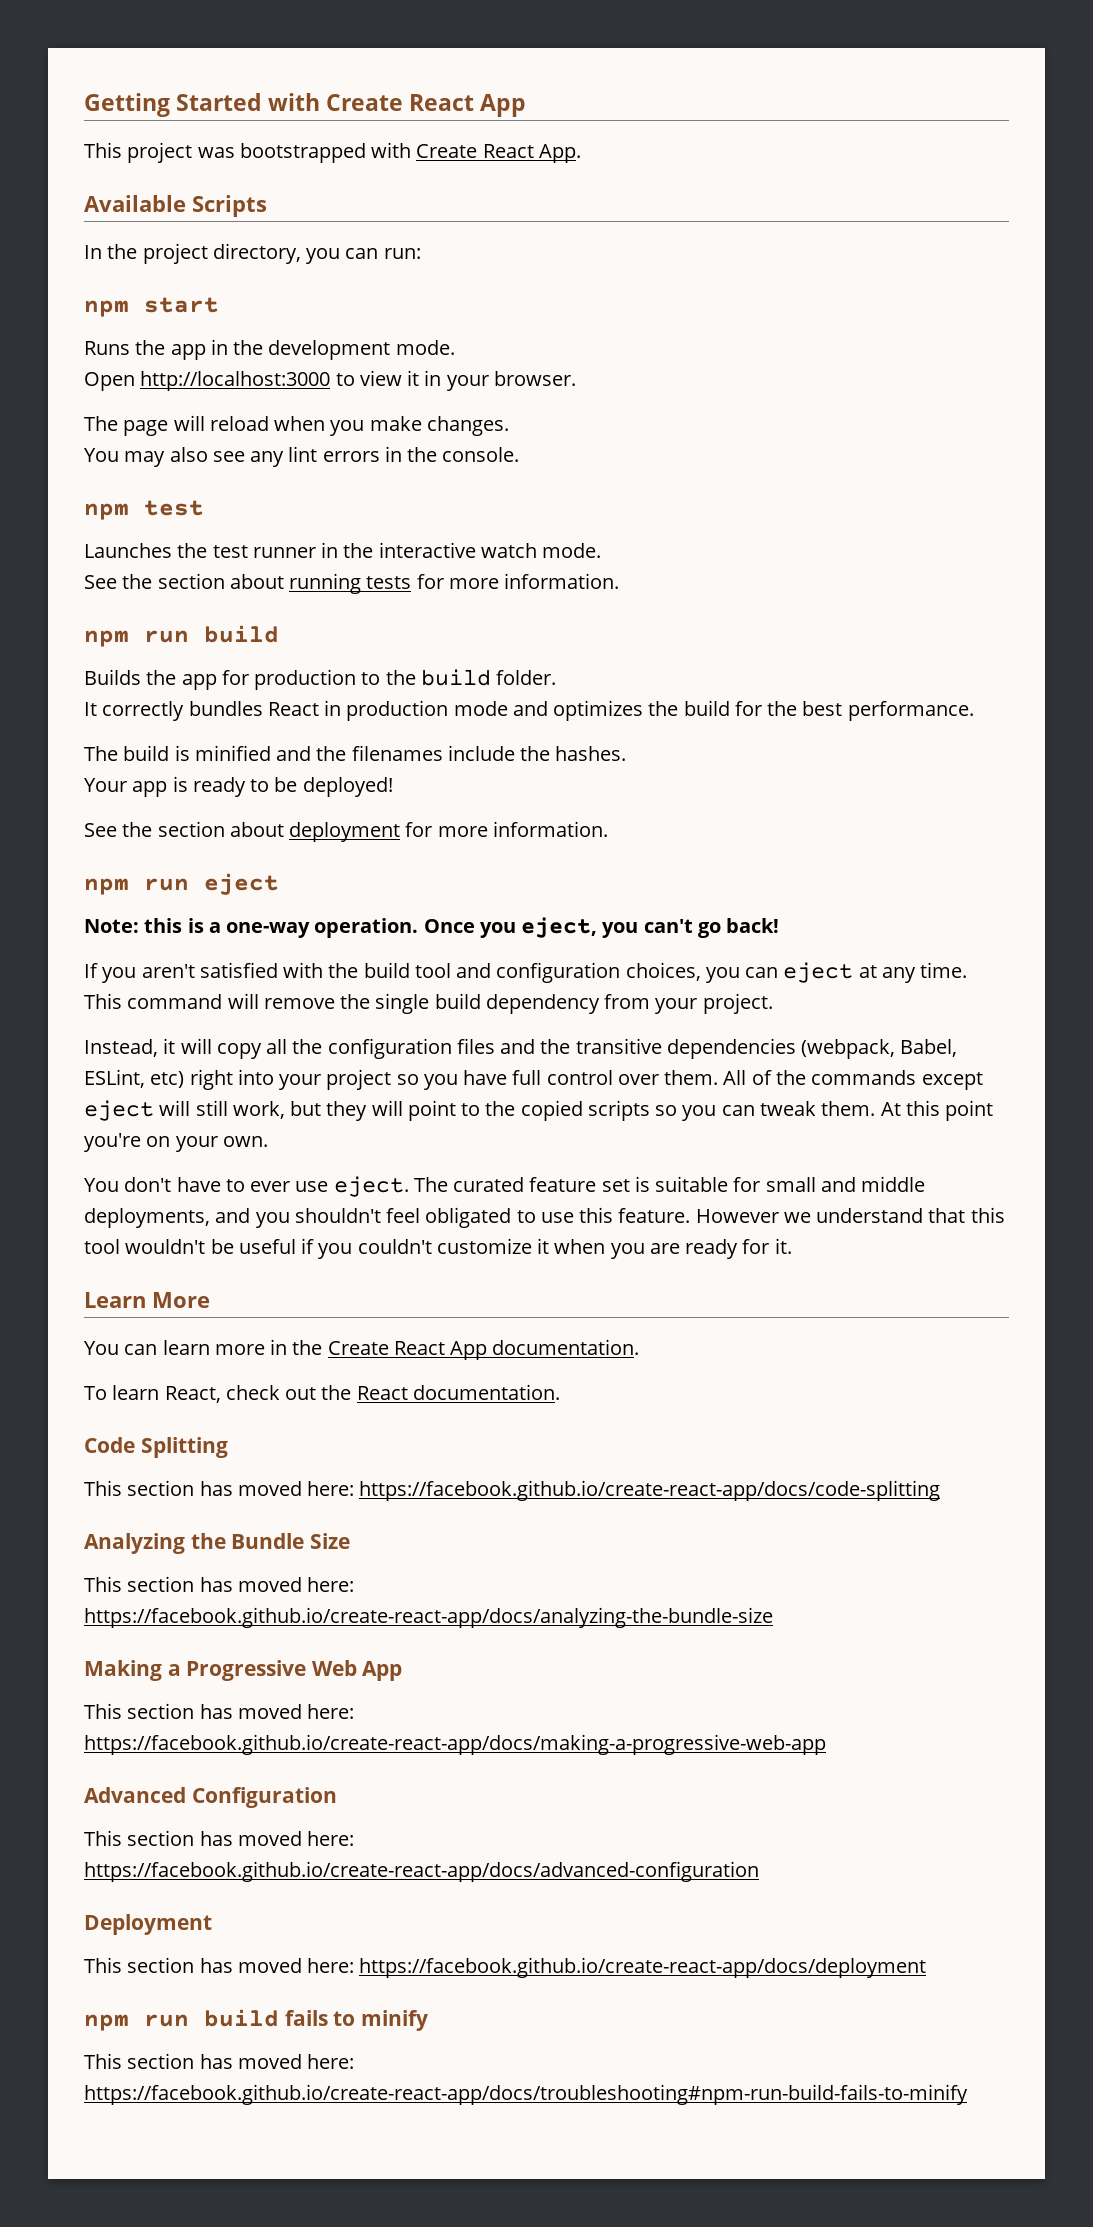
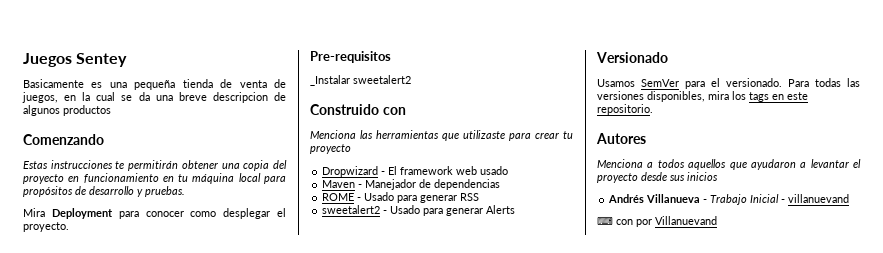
[84,93,527,117] [84,142,581,163] [84,195,267,217] [84,243,421,264] [84,297,219,317] [84,339,455,360] [84,370,576,391] [84,415,509,436] [84,446,520,467] [84,500,204,520] [84,542,602,558] [84,573,620,594] [84,625,279,647] [84,669,557,690] [84,700,974,721] [84,745,627,761] [84,776,393,797] [84,821,608,842] [84,873,279,895] [84,917,780,938] [84,962,968,983] [84,993,773,1014] [84,1038,958,1059] [84,1069,983,1090] [84,1100,994,1121] [84,1133,268,1152] [84,1176,926,1197] [84,1207,1005,1228] [84,1238,792,1259] [84,1292,210,1308] [84,1339,640,1360] [84,1384,560,1403] [84,1437,228,1458] [84,1480,941,1501] [84,1533,350,1554] [84,1576,355,1592] [84,1607,773,1628] [84,1660,403,1681] [84,1703,355,1719] [84,1734,826,1755] [84,1787,337,1808] [84,1830,355,1846] [84,1861,759,1882] [84,1914,212,1935] [84,1957,927,1978] [84,2009,428,2031] [84,2053,355,2069] [84,2084,968,2105] Getting Started with Create React App // This project was bootstrapped with Create React App. // Available Scripts // In the project directory, you can run: // npm start // Runs the app in the development mode. // Open http://localhost:3000 to view it in your browser. // The page will reload when you make changes. // You may also see any lint errors in the console. // npm test // Launches the test runner in the interactive watch mode. // See the section about running tests for more information. // npm run build // Builds the app for production to the build folder. // It correctly bundles React in production mode and optimizes the build for the best performance. // The build is minified and the filenames include the hashes. // Your app is ready to be deployed! // See the section about deployment for more information. // npm run eject // Note: this is a one-way operation. Once you eject, you can't go back! // If you aren't satisfied with the build tool and configuration choices, you can eject at any time. This command will remove the single build dependency from your project. // Instead, it will copy all the configuration files and the transitive dependencies (webpack, Babel, ESLint, etc) right into your project so you have full control over them. All of the commands except eject will still work, but they will point to the copied scripts so you can tweak them. At this point you're on your own. // You don't have to ever use eject. The curated feature set is suitable for small and middle deployments, and you shouldn't feel obligated to use this feature. However we understand that this tool wouldn't be useful if you couldn't customize it when you are ready for it. // Learn More // You can learn more in the Create React App documentation. // To learn React, check out the React documentation. // Code Splitting // This section has moved here: https://facebook.github.io/create-react-app/docs/code-splitting // Analyzing the Bundle Size // This section has moved here: https://facebook.github.io/create-react-app/docs/analyzing-the-bundle-size // Making a Progressive Web App // This section has moved here: https://facebook.github.io/create-react-app/docs/making-a-progressive-web-app // Advanced Configuration // This section has moved here: https://facebook.github.io/create-react-app/docs/advanced-configuration // Deployment // This section has moved here: https://facebook.github.io/create-react-app/docs/deployment // npm run build fails to minify // This section has moved here: https://facebook.github.io/create-react-app/docs/troubleshooting#npm-run-build-fails-to-minify -> [23,53,128,67] [23,79,286,90] [22,92,286,103] [23,105,111,116] [23,134,104,145] [23,160,287,171] [23,173,286,184] [23,186,185,197] [23,208,286,219] [23,222,69,232] [310,51,391,63] [310,75,411,86] [310,104,406,115] [310,130,573,141] [310,144,351,154] [322,166,509,177] [322,179,501,190] [322,192,480,203] [322,205,516,216] [596,52,668,63] [597,78,860,89] [597,91,808,102] [597,104,653,115] [596,133,646,144] [597,159,861,170] [597,172,718,183] [608,194,850,205] [597,216,717,227] Juegos Sentey // Basicamente es una pequeña tienda de venta de juegos, en la cual se da una breve descripcion de algunos productos // Comenzando // Estas instrucciones te permitirán obtener una copia del proyecto en funcionamiento en tu máquina local para propósitos de desarrollo y pruebas. // Mira Deployment para conocer como desplegar el proyecto. // Pre-requisitos // _Instalar sweetalert2 // Construido con // Menciona las herramientas que utilizaste para crear tu proyecto // Dropwizard - El framework web usado // Maven - Manejador de dependencias // ROME - Usado para generar RSS // sweetalert2 - Usado para generar Alerts // Versionado // Usamos SemVer para el versionado. Para todas las versiones disponibles, mira los tags en este repositorio. // Autores // Menciona a todos aquellos que ayudaron a levantar el proyecto desde sus inicios // Andrés Villanueva - Trabajo Inicial - villanuevand // ⌨ con por Villanuevand

